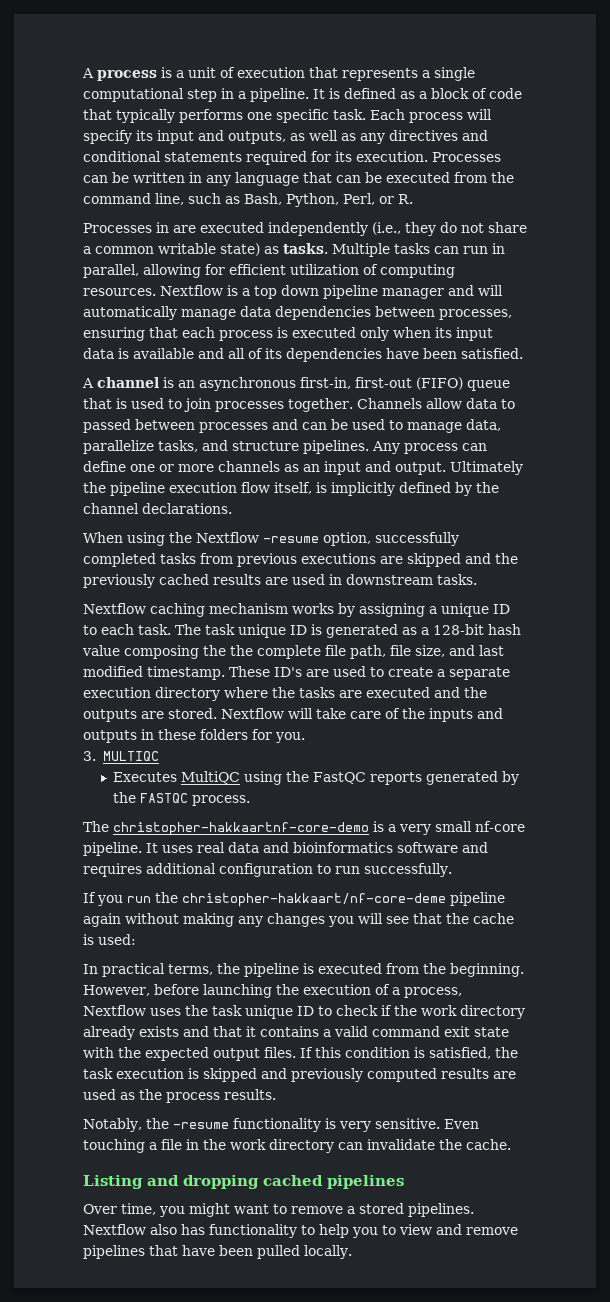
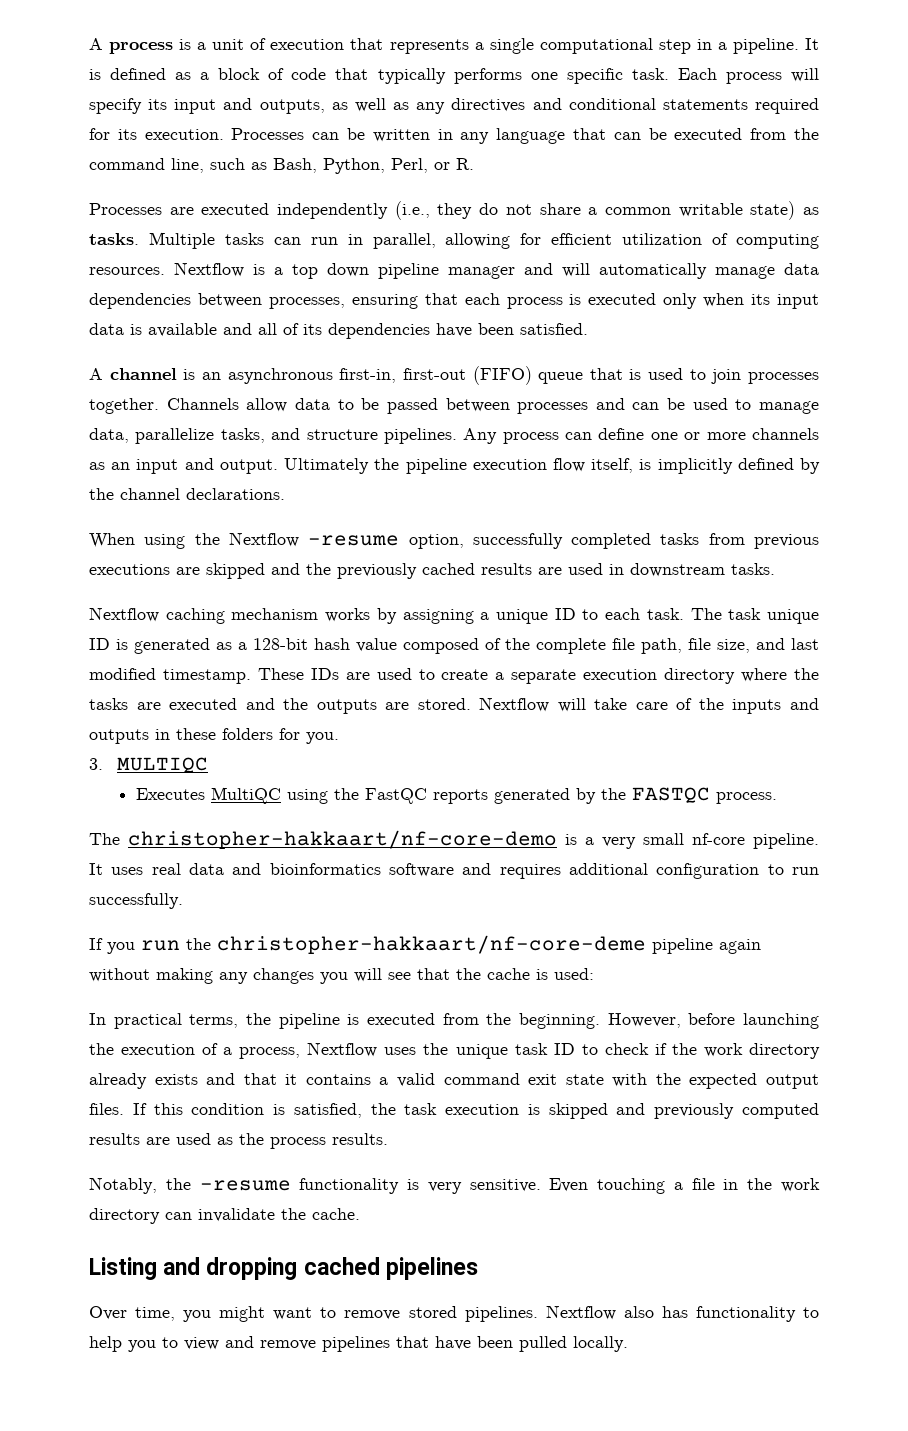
[156,222,169,233] in -> (162, 209) none
(515, 404) none -> [361,398,380,410] be
[124,645,226,659] composing the -> [403,638,501,654] composed of
[274,667,302,677] ID's -> [310,668,339,680] IDs
[113,822,369,836] christopher-hakkaartnf-core-demo -> [128,830,557,849] christopher-hakkaart/nf-core-demo
[212,1005,293,1019] task unique -> [455,1043,548,1059] unique task
[347,1206,355,1214] a -> (401, 1315) none

